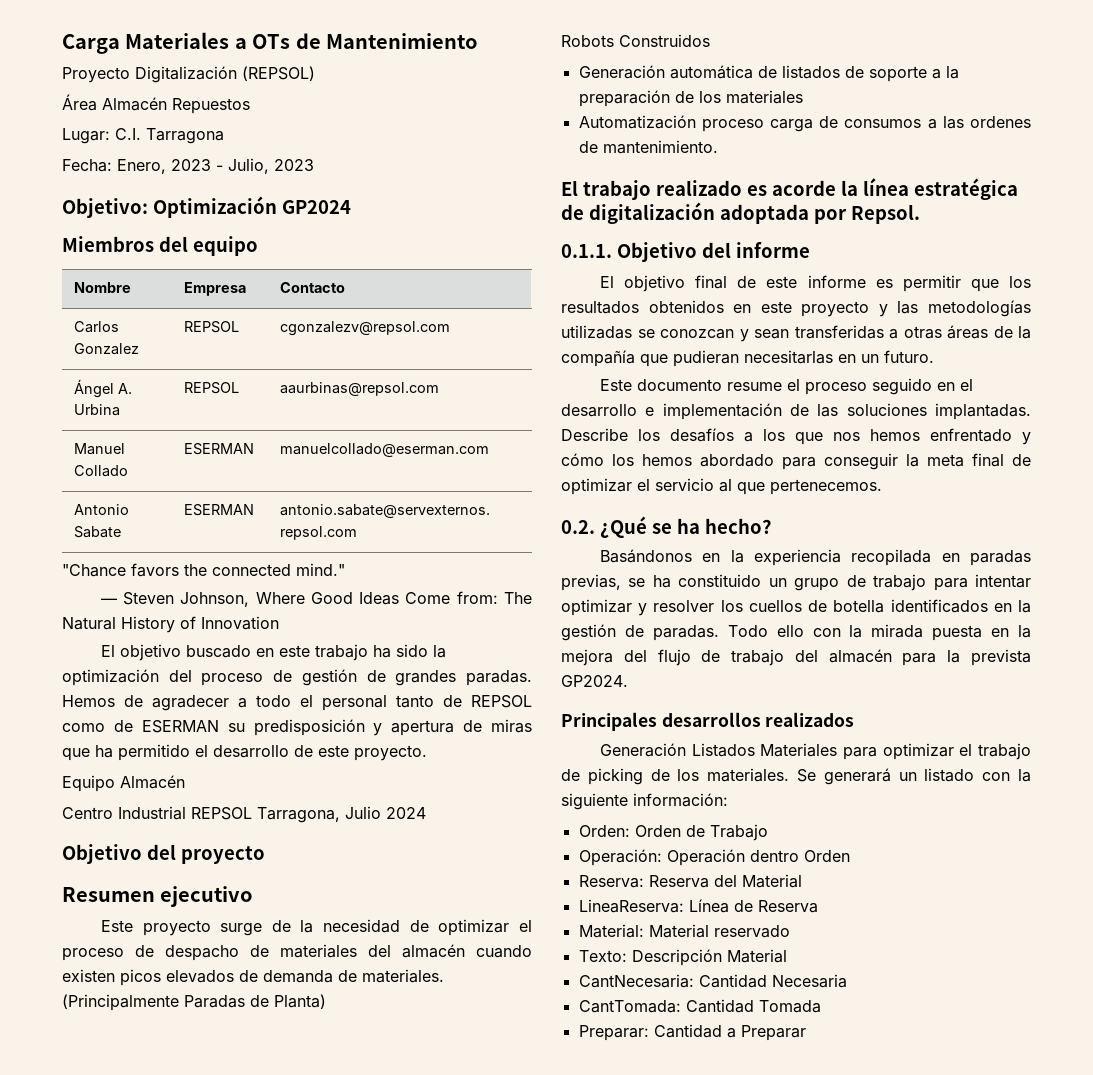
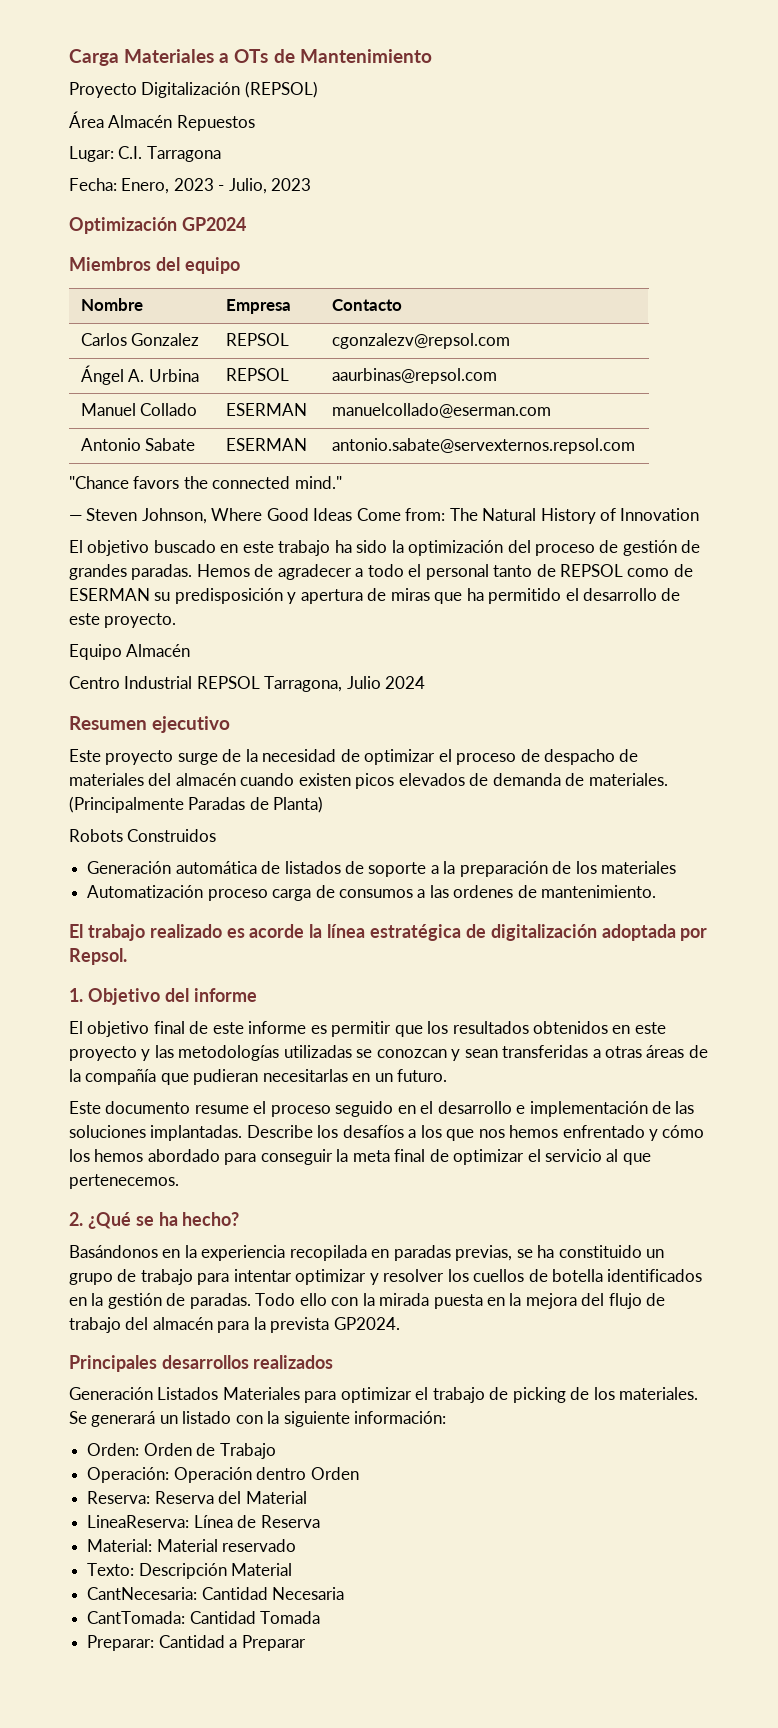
[62,198,148,218] Objetivo: -> (312, 184) none
[62,844,265,864] // Objetivo del proyecto -> (426, 682) none
[561,244,612,258] 0.1.1. -> [69,988,83,1002] 1.
[561,520,595,534] 0.2. -> [69,1212,83,1226] 2.

